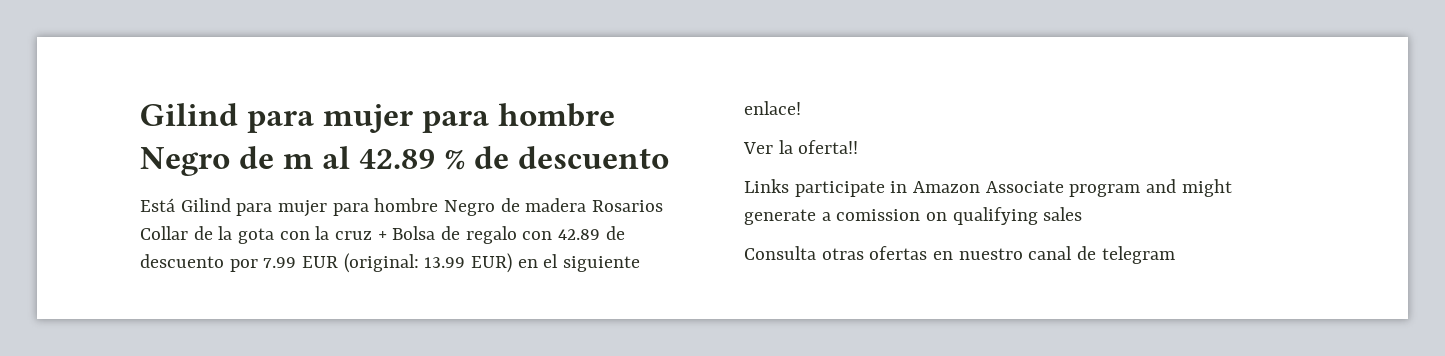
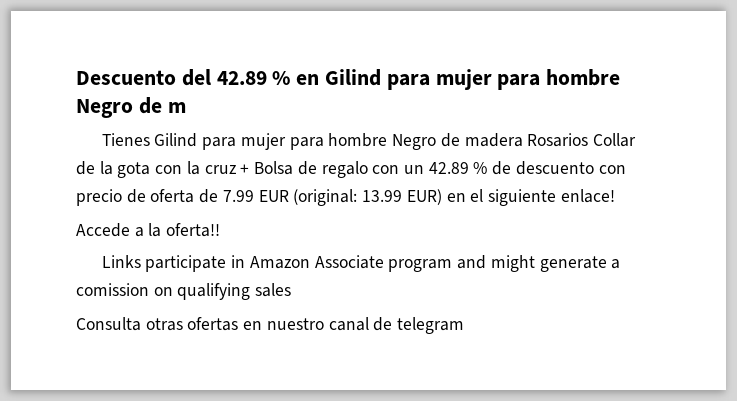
(140, 114) none -> [76,69,320,86] Descuento del 42.89 % en
[322,146,670,170] [140,198,175,212] al 42.89 % de descuento // Está -> [101,133,150,146] // Tienes
[558,226,625,240] [140,254,258,272] 42.89 de descuento por -> [403,161,626,175] [76,189,219,206] un 42.89 % de descuento con precio de oferta de
[743,142,773,154] Ver -> [76,223,144,237] Accede a

